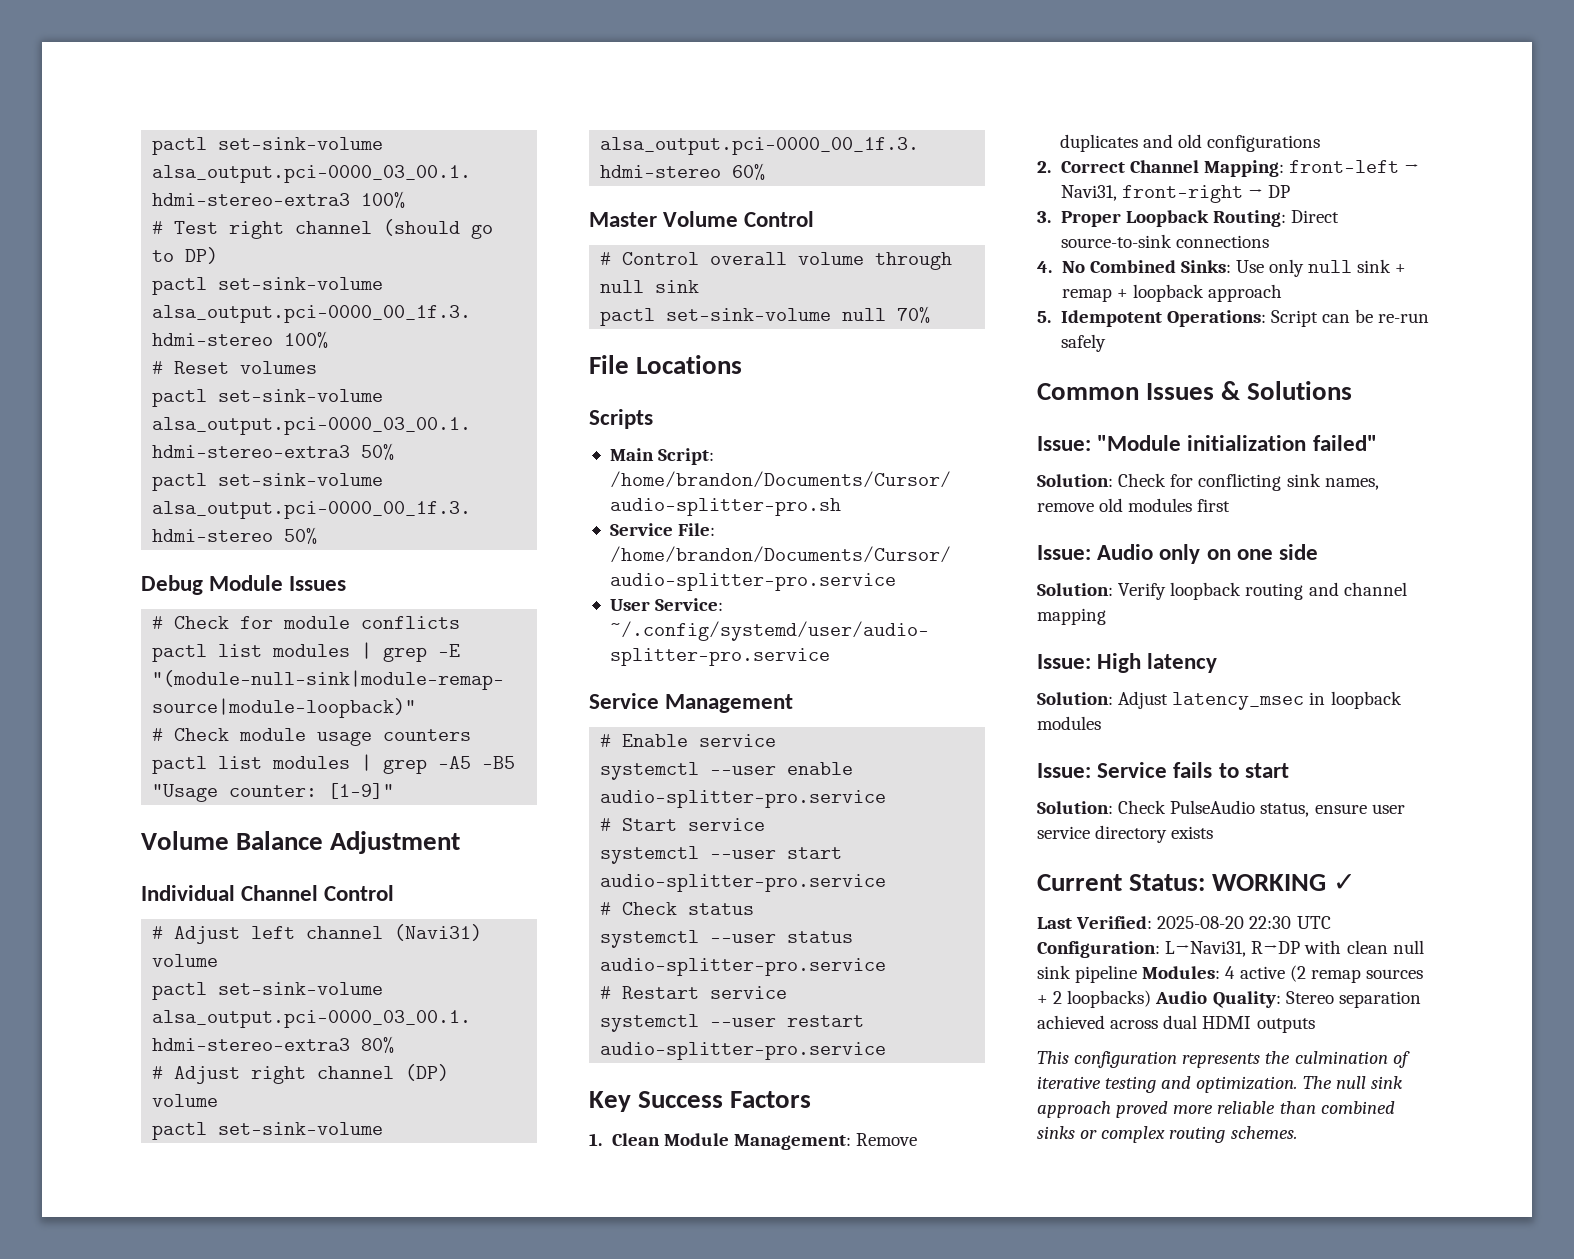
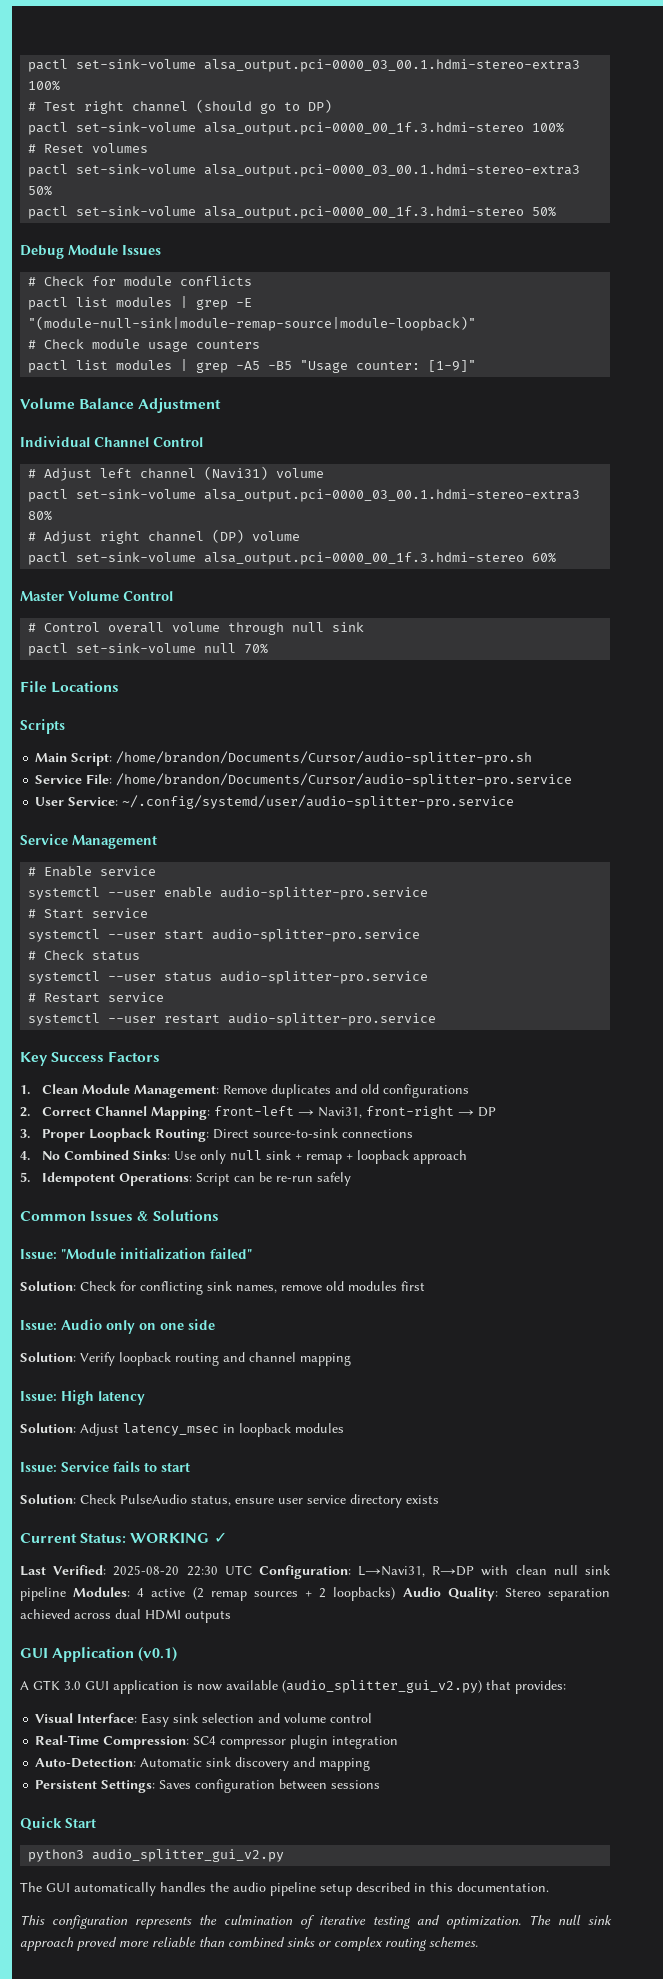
(1315, 1025) none -> [20,1647,178,1662] [20,1680,566,1694] [35,1713,373,1727] [35,1735,399,1749] [35,1757,371,1771] [35,1779,381,1793] [20,1817,96,1830] [28,1849,285,1862] [20,1882,549,1896] // GUI Application (v0.1) // A GTK 3.0 GUI application is now available (audio_splitter_gui_v2.py) that provides: // Visual Interface: Easy sink selection and volume control // Real-Time Compression: SC4 compressor plugin integration // Auto-Detection: Automatic sink discovery and mapping // Persistent Settings: Saves configuration between sessions // Quick Start // python3 audio_splitter_gui_v2.py // The GUI automatically handles the audio pipeline setup described in this documentation.

